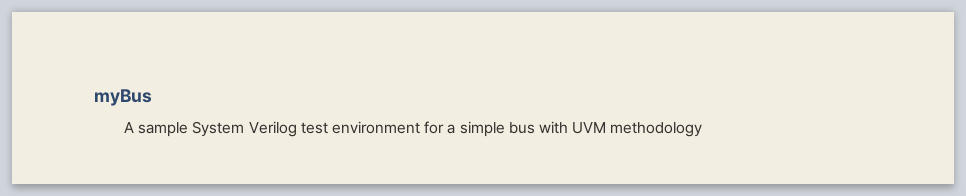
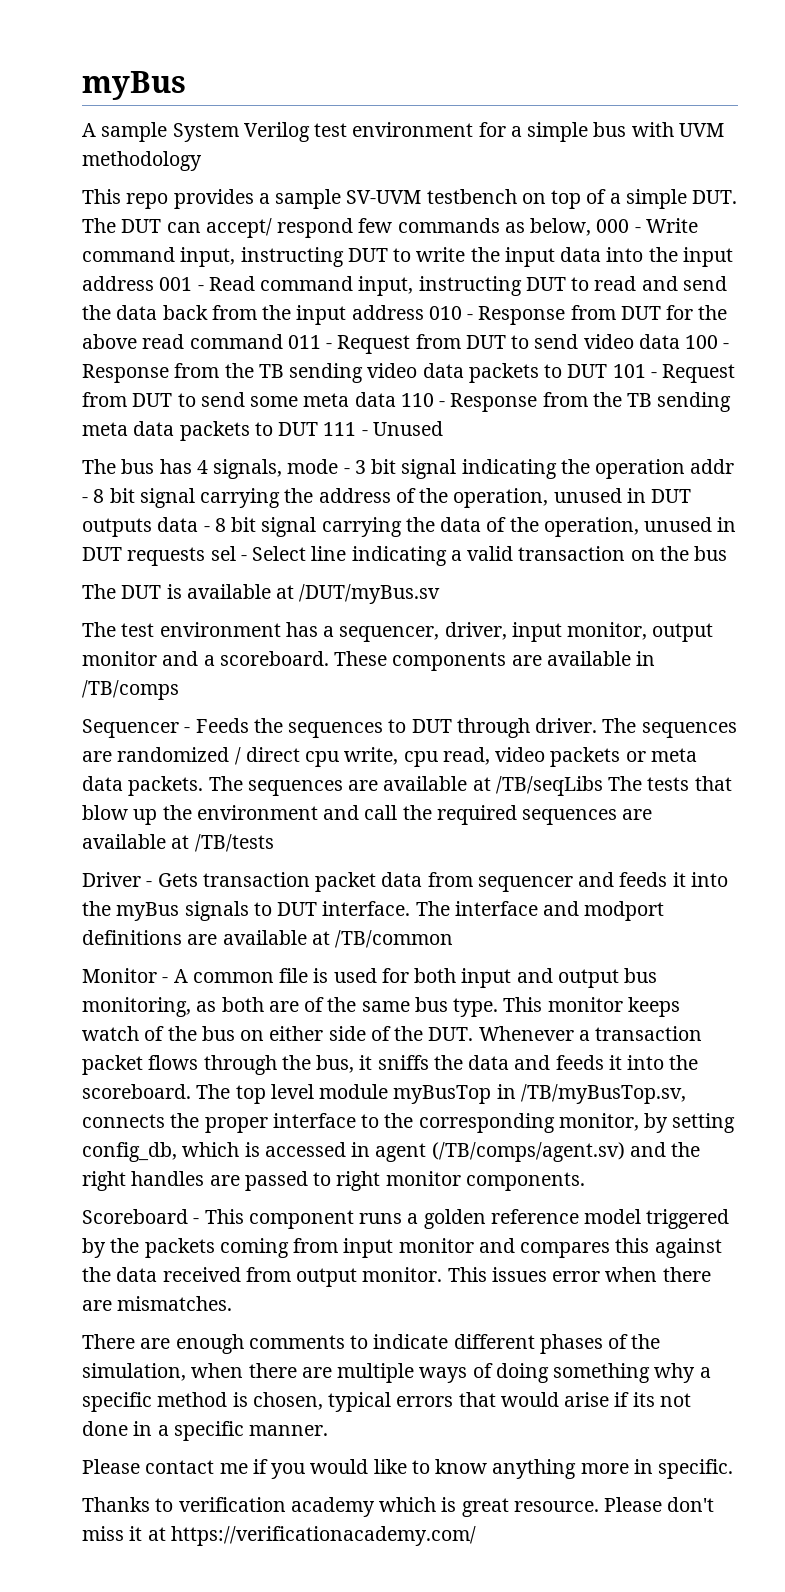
(703, 129) none -> [82,189,738,209] [82,218,698,238] [82,247,733,267] [82,276,727,296] [82,305,728,325] [82,334,730,354] [82,363,736,383] [82,392,732,412] [82,421,443,441] [82,459,735,479] [82,488,692,508] [82,517,737,537] [82,546,728,566] [82,584,441,604] [82,622,714,642] [82,651,656,671] [82,680,179,700] [82,718,737,738] [82,747,697,767] [82,776,732,796] [82,805,653,825] [82,834,274,852] [82,872,728,892] [82,901,665,921] [82,930,454,948] [82,968,658,988] [82,997,680,1017] [82,1026,703,1041] [82,1055,699,1075] [82,1084,686,1104] [82,1113,736,1133] [82,1142,701,1162] [82,1171,585,1191] [82,1209,730,1229] [82,1238,722,1258] [82,1267,711,1287] [82,1296,233,1311] [82,1334,661,1354] [82,1363,711,1383] [82,1392,691,1412] [82,1421,329,1441] [82,1459,734,1479] [82,1497,715,1517] [82,1526,476,1546] // This repo provides a sample SV-UVM testbench on top of a simple DUT. The DUT can accept/ respond few commands as below, 000 - Write command input, instructing DUT to write the input data into the input address 001 - Read command input, instructing DUT to read and send the data back from the input address 010 - Response from DUT for the above read command 011 - Request from DUT to send video data 100 - Response from the TB sending video data packets to DUT 101 - Request from DUT to send some meta data 110 - Response from the TB sending meta data packets to DUT 111 - Unused // The bus has 4 signals, mode - 3 bit signal indicating the operation addr - 8 bit signal carrying the address of the operation, unused in DUT outputs data - 8 bit signal carrying the data of the operation, unused in DUT requests sel - Select line indicating a valid transaction on the bus // The DUT is available at /DUT/myBus.sv // The test environment has a sequencer, driver, input monitor, output monitor and a scoreboard. These components are available in /TB/comps // Sequencer - Feeds the sequences to DUT through driver. The sequences are randomized / direct cpu write, cpu read, video packets or meta data packets. The sequences are available at /TB/seqLibs The tests that blow up the environment and call the required sequences are available at /TB/tests // Driver - Gets transaction packet data from sequencer and feeds it into the myBus signals to DUT interface. The interface and modport definitions are available at /TB/common // Monitor - A common file is used for both input and output bus monitoring, as both are of the same bus type. This monitor keeps watch of the bus on either side of the DUT. Whenever a transaction packet flows through the bus, it sniffs the data and feeds it into the scoreboard. The top level module myBusTop in /TB/myBusTop.sv, connects the proper interface to the corresponding monitor, by setting config_db, which is accessed in agent (/TB/comps/agent.sv) and the right handles are passed to right monitor components. // Scoreboard - This component runs a golden reference model triggered by the packets coming from input monitor and compares this against the data received from output monitor. This issues error when there are mismatches. // There are enough comments to indicate different phases of the simulation, when there are multiple ways of doing something why a specific method is chosen, typical errors that would arise if its not done in a specific manner. // Please contact me if you would like to know anything more in specific. // Thanks to verification academy which is great resource. Please don't miss it at https://verificationacademy.com/

